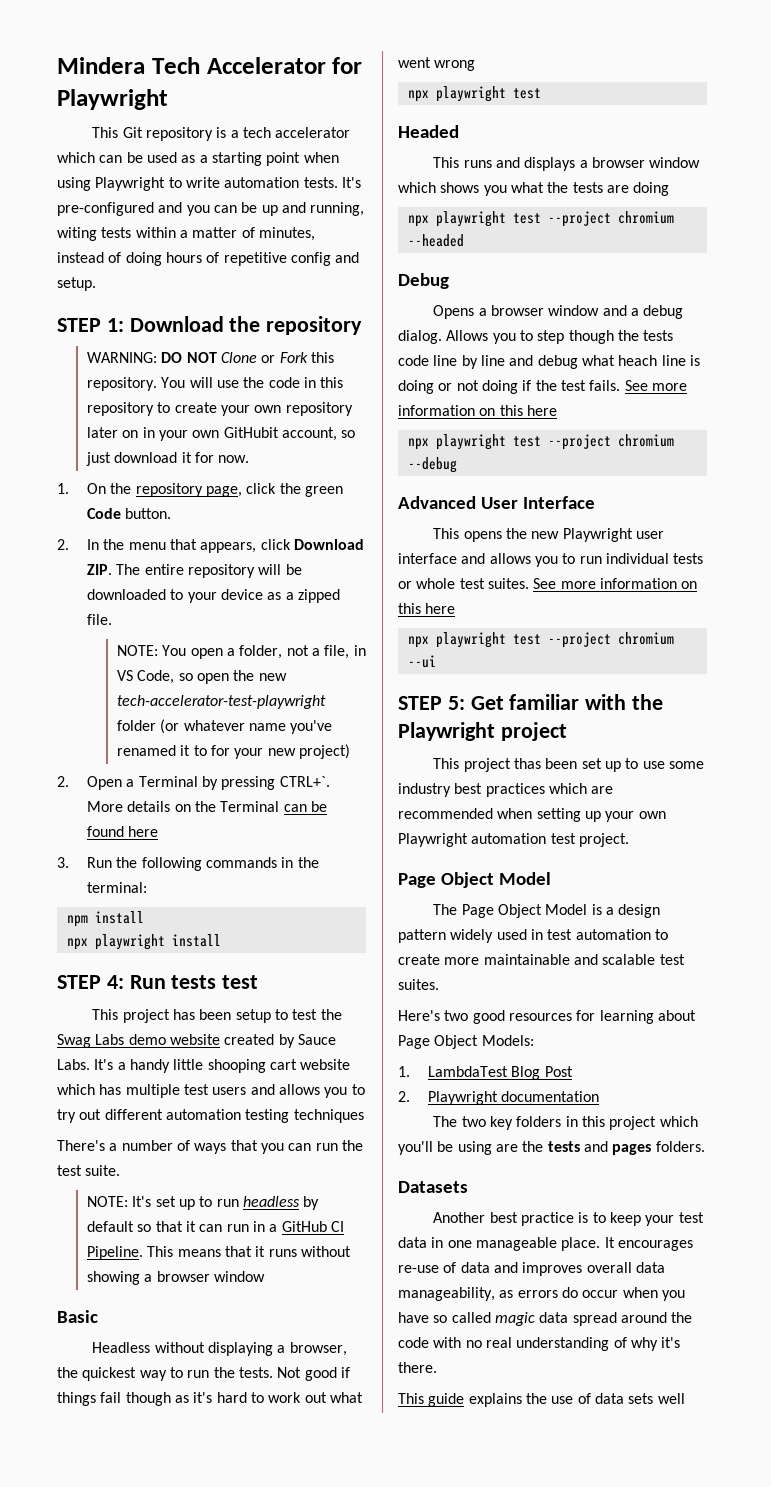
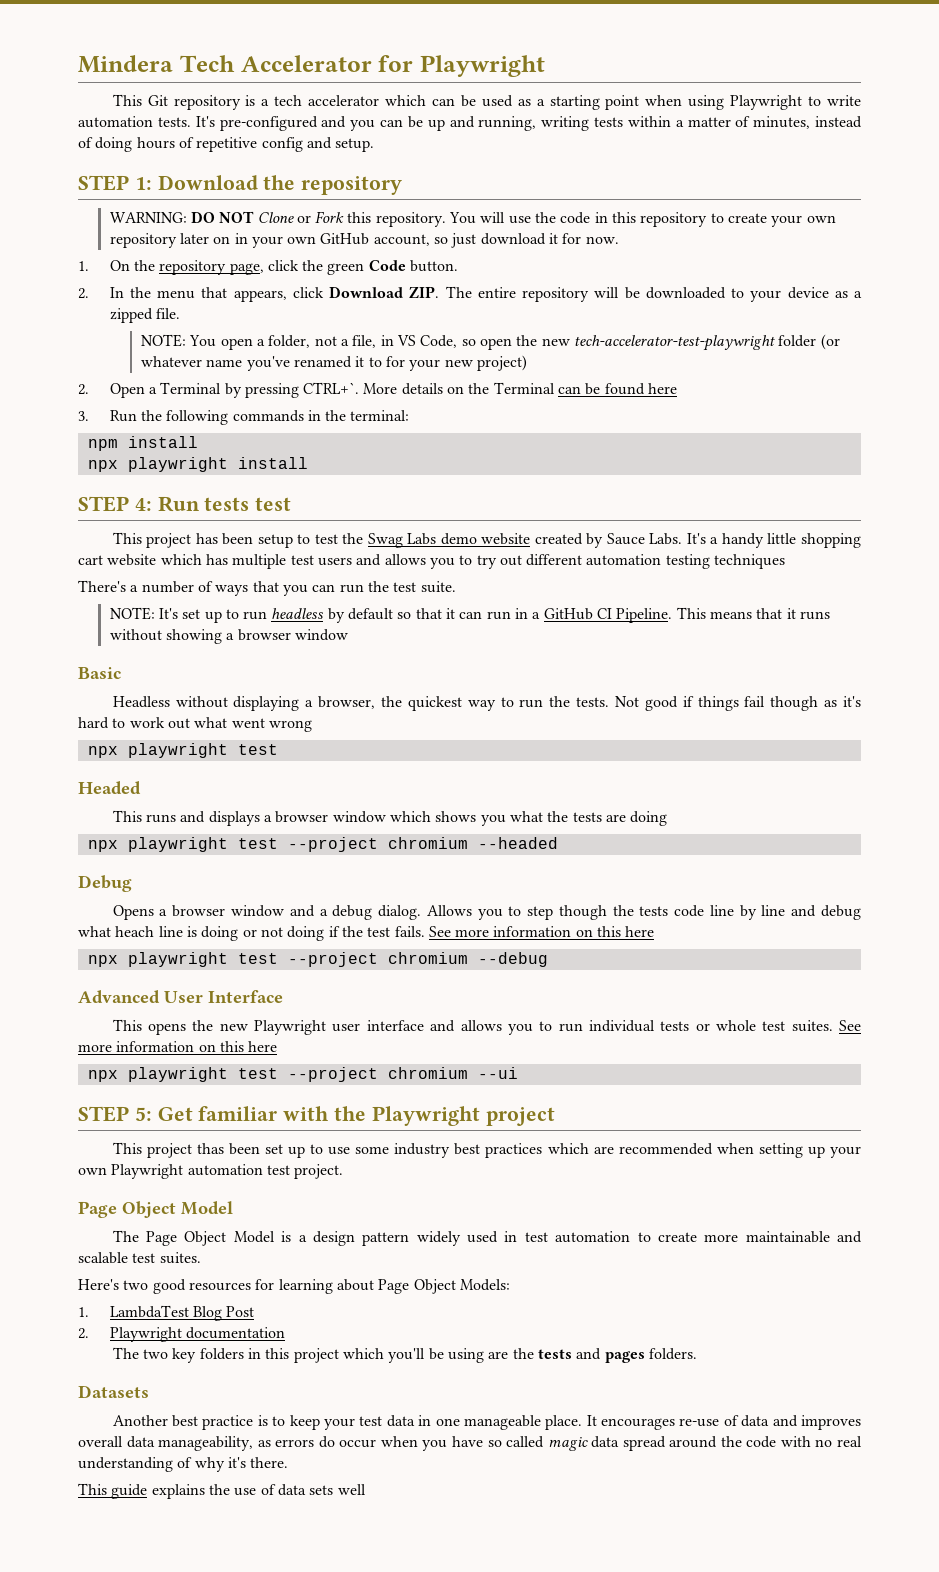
[57,227,97,241] witing -> [541,116,590,131] writing
[223,427,279,438] GitHubit -> [320,233,370,245] GitHub
[207,1059,266,1073] shooping -> [801,533,862,548] shopping

